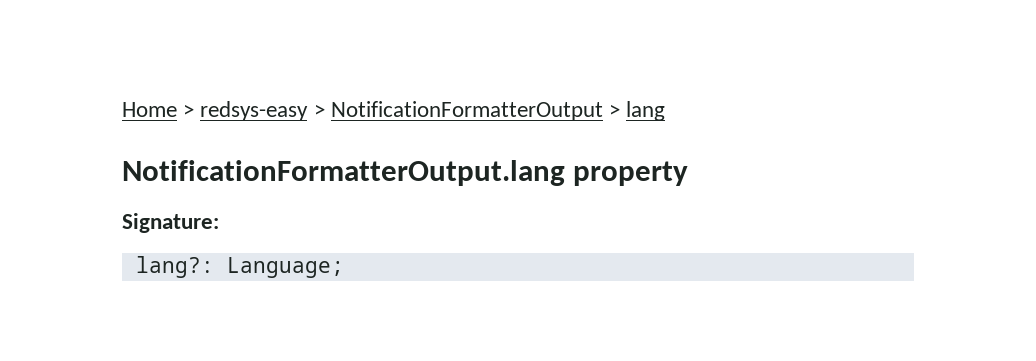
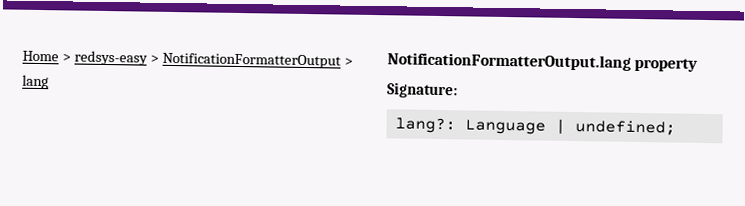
[226,257,344,278] Language; -> [464,118,676,136] Language | undefined;

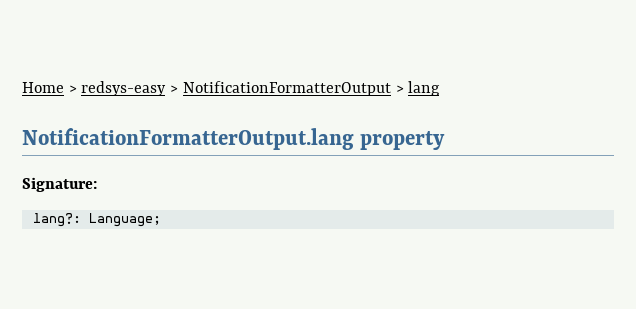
[464,118,676,136] Language | undefined; -> [88,213,161,227] Language;

